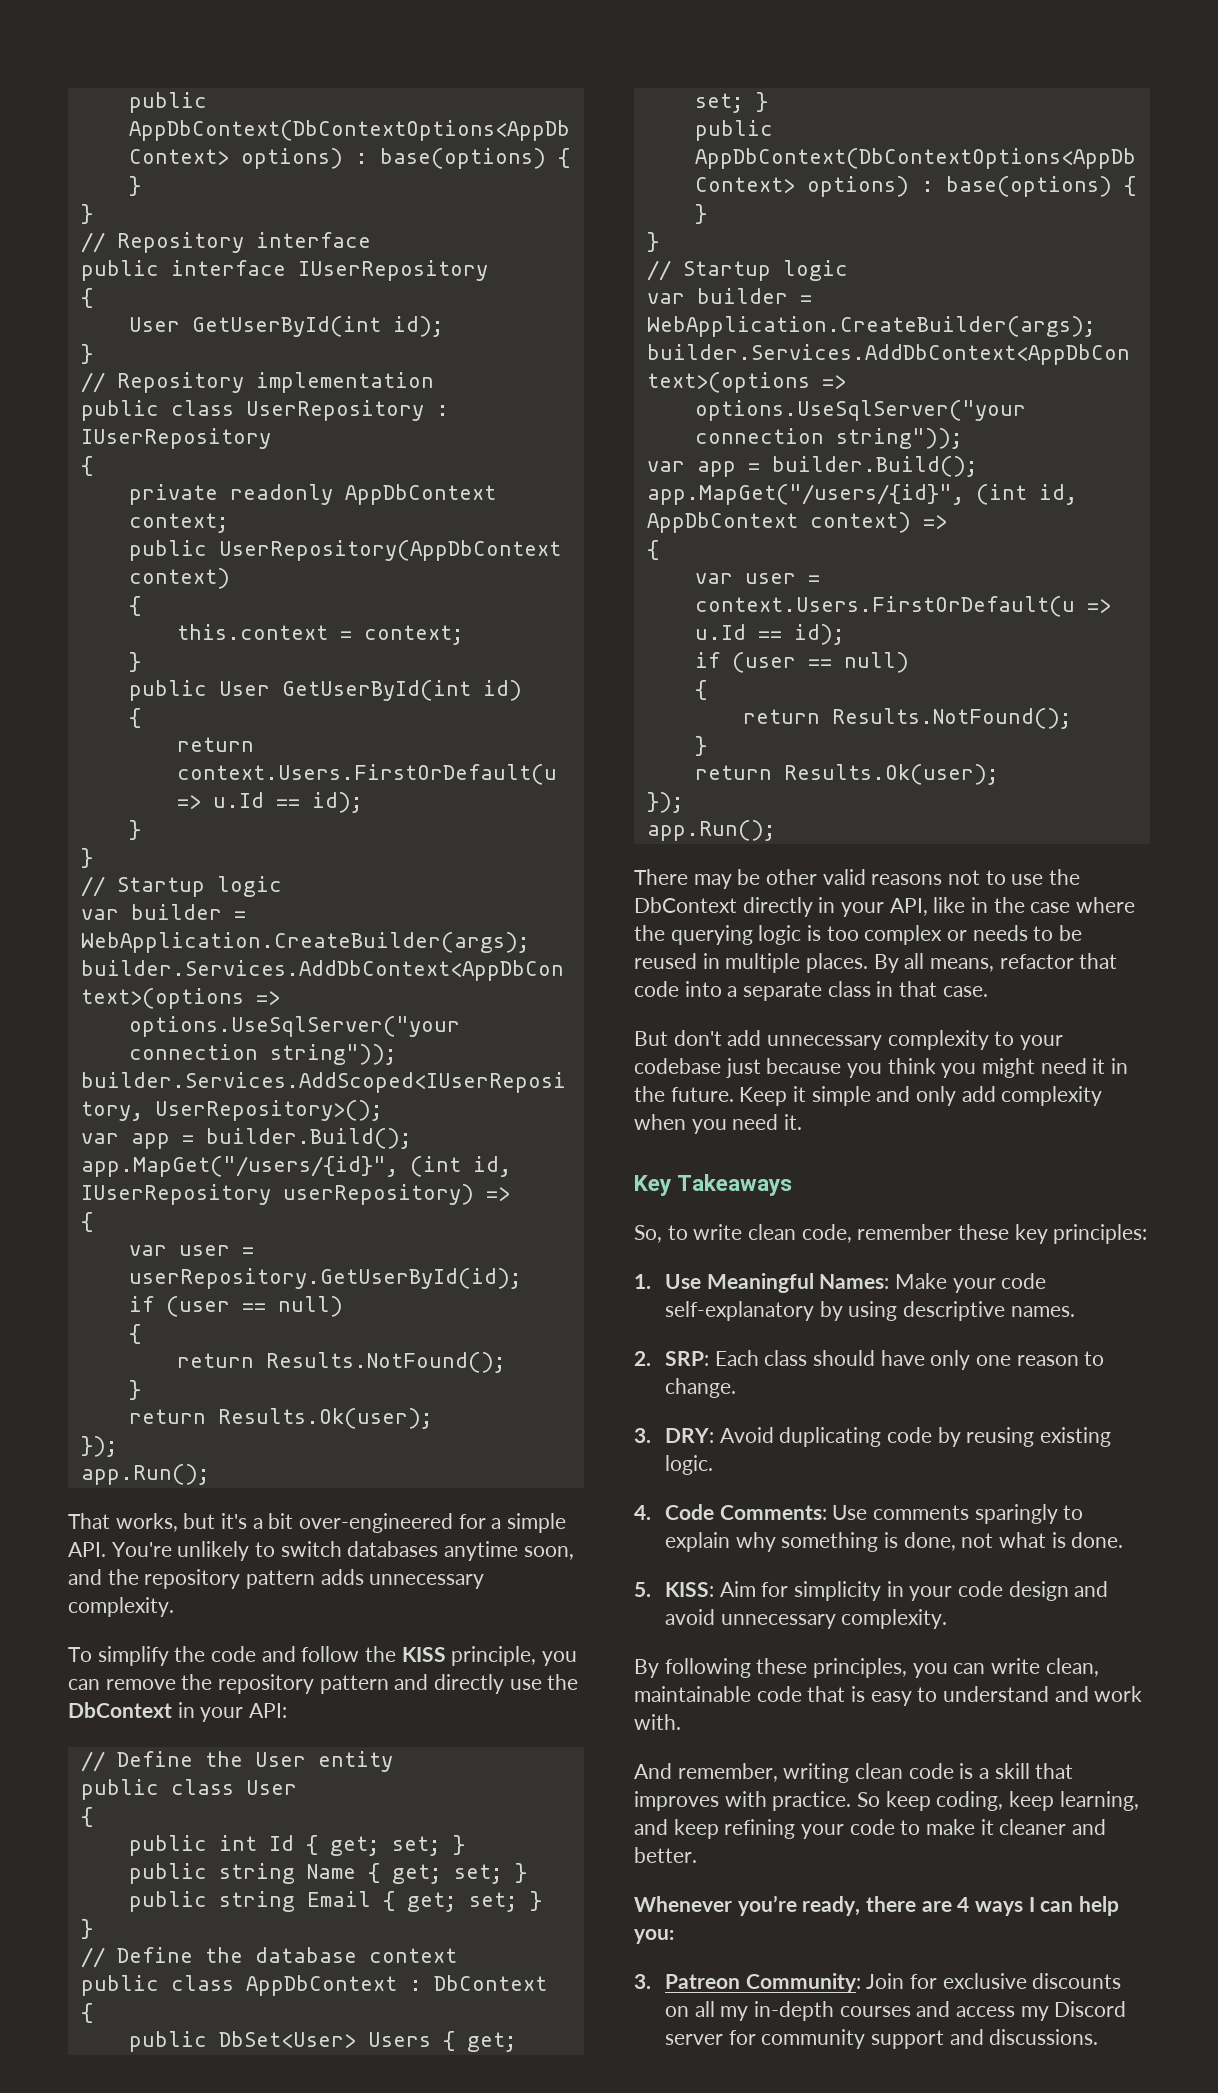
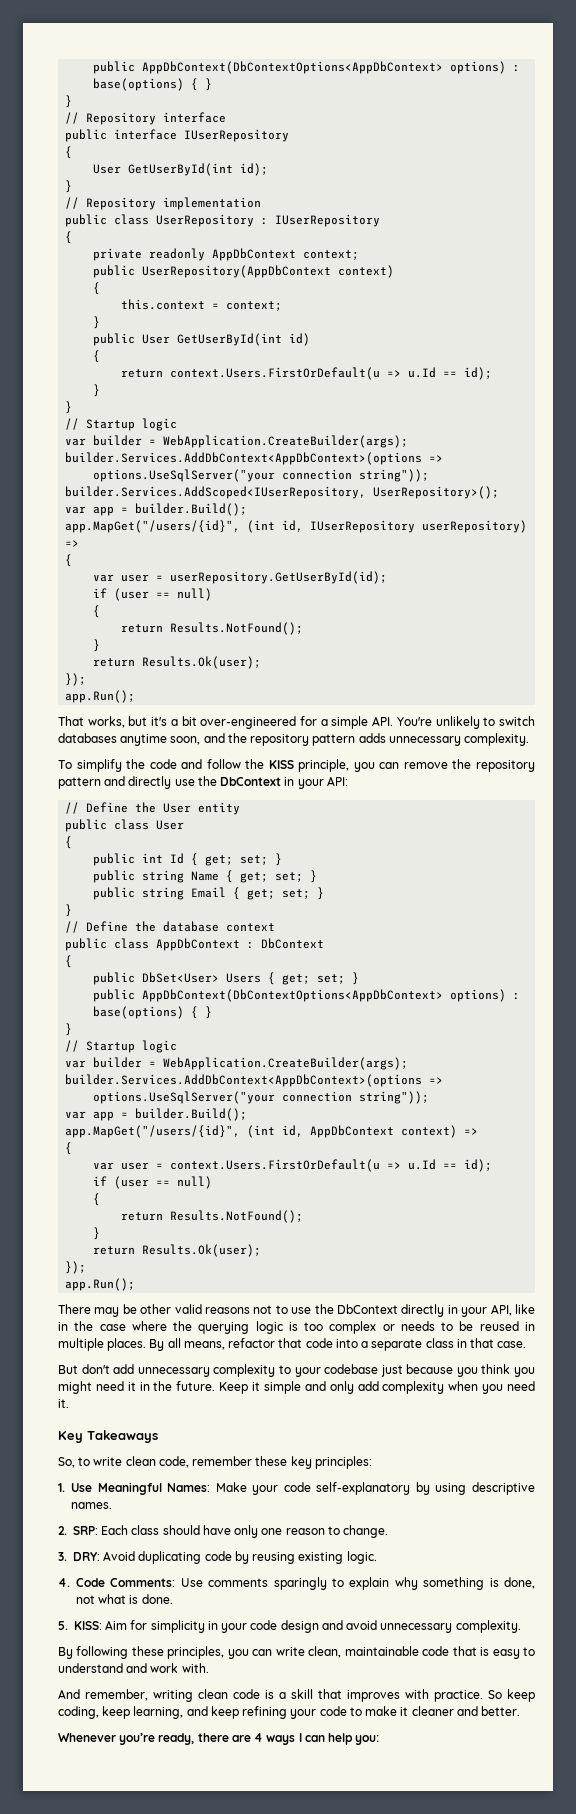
[634,1973,1122,1993] [665,2001,1127,2021] [665,2029,1099,2049] // 3. Patreon Community: Join for exclusive discounts on all my in-depth courses and access my Discord server for community support and discussions. -> (380, 1740) none

